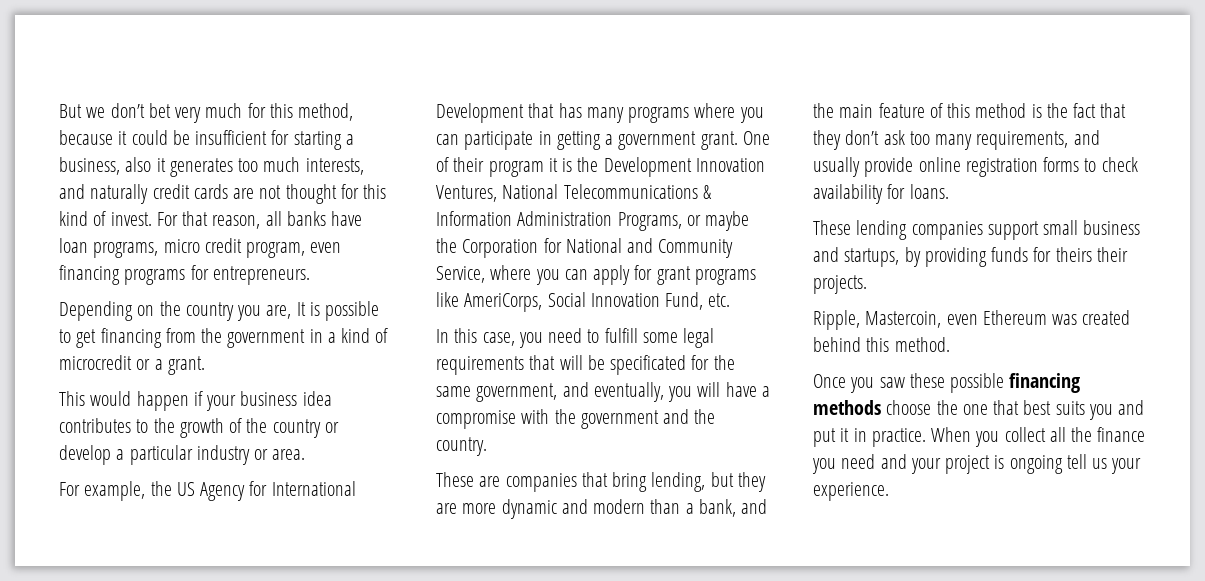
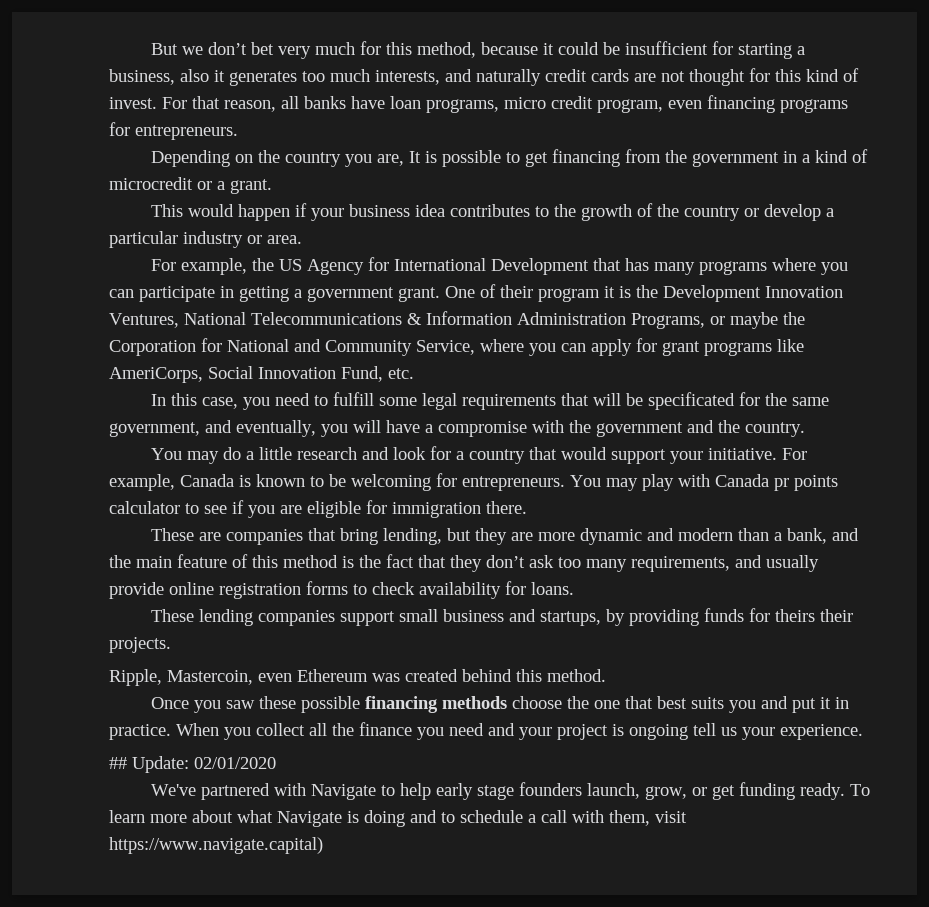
(487, 446) none -> [151,446,808,464] [109,473,838,491] [109,500,527,518] // You may do a little research and look for a country that would support your initiative. For example, Canada is known to be welcoming for entrepreneurs. You may play with Canada pr points calculator to see if you are eligible for immigration there.
(889, 491) none -> [109,756,276,773] [151,782,871,800] [109,810,687,827] [109,837,323,854] // ## Update: 02/01/2020 // We've partnered with Navigate to help early stage founders launch, grow, or get funding ready. To learn more about what Navigate is doing and to schedule a call with them, visit https://www.navigate.capital)

